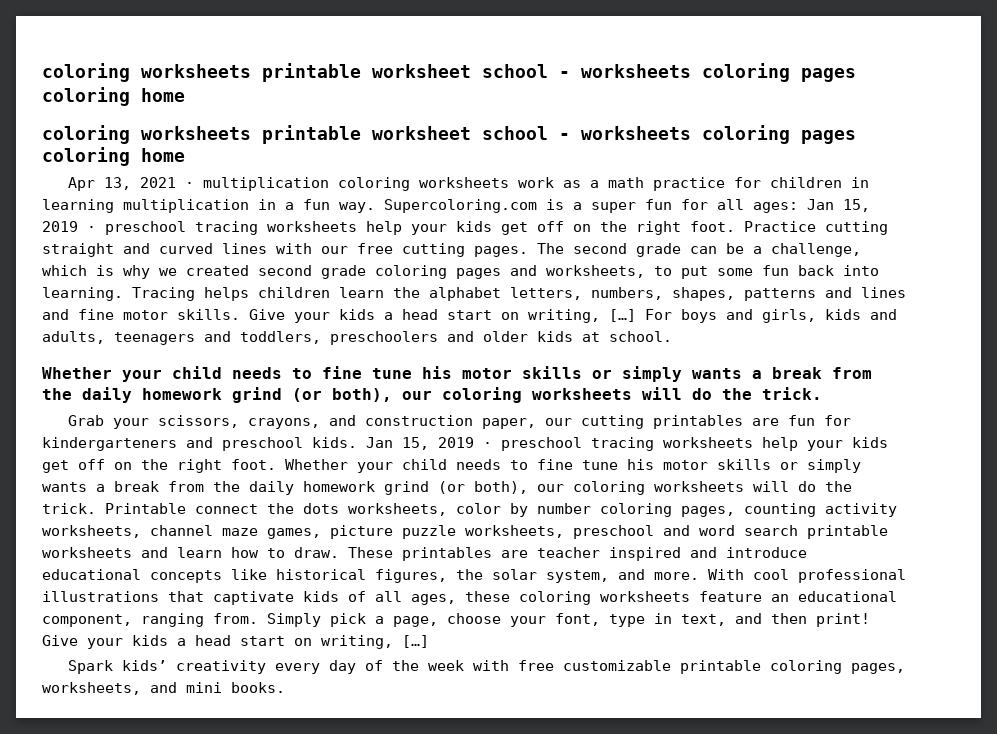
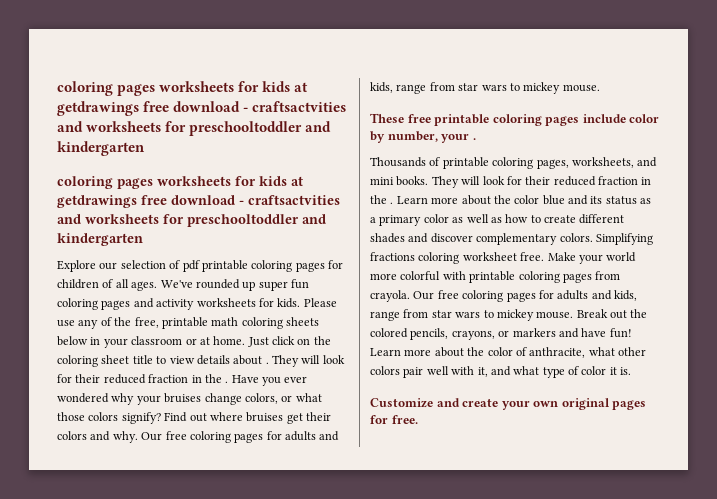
[42,63,856,82] [42,87,185,106] [42,125,856,144] [42,147,185,166] [67,177,869,191] [42,199,870,213] [42,221,888,235] [42,243,861,257] [42,265,879,279] [42,287,906,301] [42,309,897,323] [42,331,672,345] [42,366,872,382] [42,387,822,403] [67,415,851,429] [42,437,888,451] [42,459,861,473] [42,481,852,495] [42,503,897,517] [42,525,888,539] [42,547,807,561] [42,569,906,583] [42,591,897,605] [42,613,870,627] [42,635,429,649] [67,660,671,674] coloring worksheets printable worksheet school - worksheets coloring pages coloring home // coloring worksheets printable worksheet school - worksheets coloring pages coloring home // Apr 13, 2021 · multiplication coloring worksheets work as a math practice for children in learning multiplication in a fun way. Supercoloring.com is a super fun for all ages: Jan 15, 2019 · preschool tracing worksheets help your kids get off on the right foot. Practice cutting straight and curved lines with our free cutting pages. The second grade can be a challenge, which is why we created second grade coloring pages and worksheets, to put some fun back into learning. Tracing helps children learn the alphabet letters, numbers, shapes, patterns and lines and fine motor skills. Give your kids a head start on writing, […] For boys and girls, kids and adults, teenagers and toddlers, preschoolers and older kids at school. // Whether your child needs to fine tune his motor skills or simply wants a break from the daily homework grind (or both), our coloring worksheets will do the trick. // Grab your scissors, crayons, and construction paper, our cutting printables are fun for kindergarteners and preschool kids. Jan 15, 2019 · preschool tracing worksheets help your kids get off on the right foot. Whether your child needs to fine tune his motor skills or simply wants a break from the daily homework grind (or both), our coloring worksheets will do the trick. Printable connect the dots worksheets, color by number coloring pages, counting activity worksheets, channel maze games, picture puzzle worksheets, preschool and word search printable worksheets and learn how to draw. These printables are teacher inspired and introduce educational concepts like historical figures, the solar system, and more. With cool professional illustrations that captivate kids of all ages, these coloring worksheets feature an educational component, ranging from. Simply pick a page, choose your font, type in text, and then print! Give your kids a head start on writing, […] // Spark kids’ creativity every day of the week with free customizable -> [57,81,309,96] [57,101,347,116] [57,121,332,136] [57,141,145,156] [57,176,303,189] [57,195,340,208] [57,214,326,227] [57,233,143,246] [57,260,343,272] [57,279,309,291] [57,298,337,310] [57,317,319,329] [57,336,331,348] [57,355,345,367] [57,374,308,386] [57,393,322,405] [57,412,331,424] [57,431,340,443] [370,82,600,94] [370,113,660,126] [370,131,476,143] [370,157,441,167] coloring pages worksheets for kids at getdrawings free download - craftsactvities and worksheets for preschooltoddler and kindergarten // coloring pages worksheets for kids at getdrawings free download - craftsactvities and worksheets for preschooltoddler and kindergarten // Explore our selection of pdf printable coloring pages for children of all ages. We've rounded up super fun coloring pages and activity worksheets for kids. Please use any of the free, printable math coloring sheets below in your classroom or at home. Just click on the coloring sheet title to view details about . They will look for their reduced fraction in the . Have you ever wondered why your bruises change colors, or what those colors signify? Find out where bruises get their colors and why. Our free coloring pages for adults and kids, range from star wars to mickey mouse. // These free printable coloring pages include color by number, your . // Thousands of
(285, 687) none -> [431,176,652,188] [370,195,652,205] [370,214,625,226] [370,233,653,245] [370,252,637,264] [370,271,621,283] [370,290,637,302] [370,309,648,321] [370,328,632,340] [370,347,646,358] [370,366,632,378] [370,398,647,410] [370,415,418,424] They will look for their reduced fraction in the . Learn more about the color blue and its status as a primary color as well as how to create different shades and discover complementary colors. Simplifying fractions coloring worksheet free. Make your world more colorful with printable coloring pages from crayola. Our free coloring pages for adults and kids, range from star wars to mickey mouse. Break out the colored pencils, crayons, or markers and have fun! Learn more about the color of anthracite, what other colors pair well with it, and what type of color it is. // Customize and create your own original pages for free.

